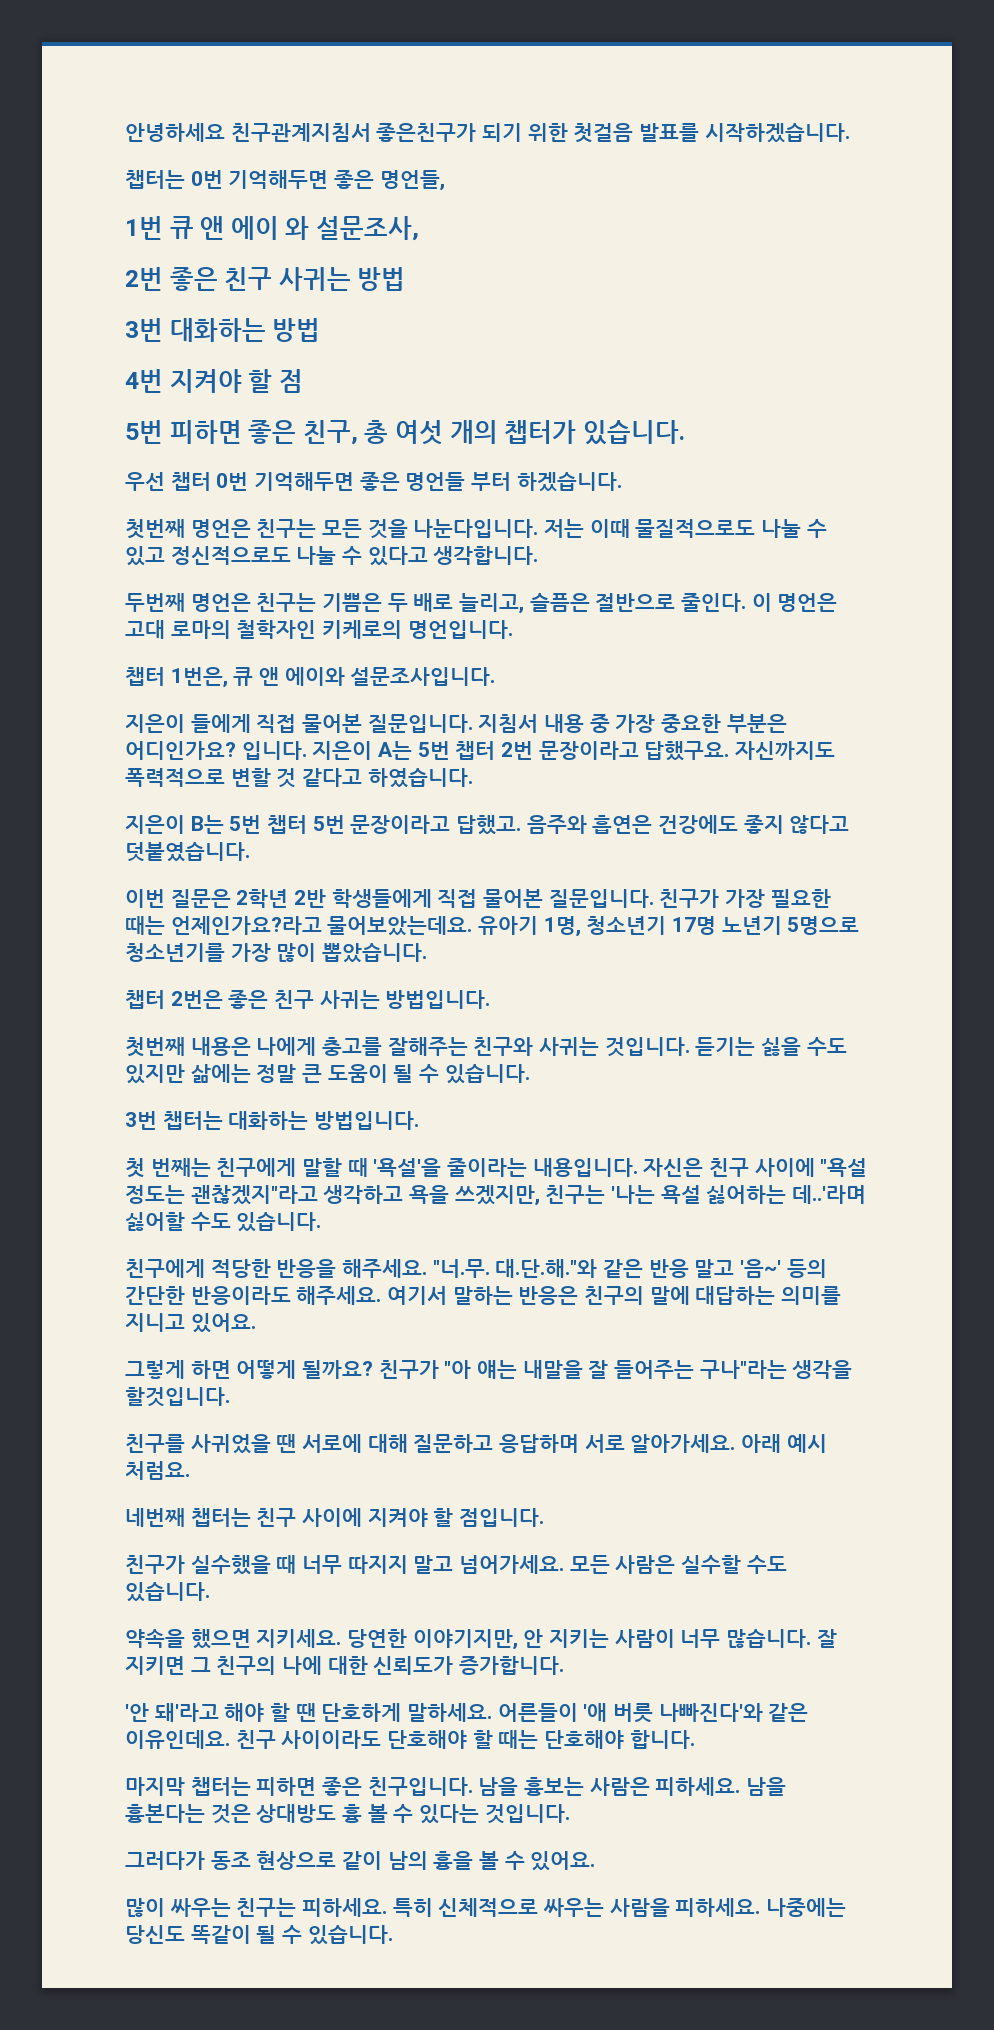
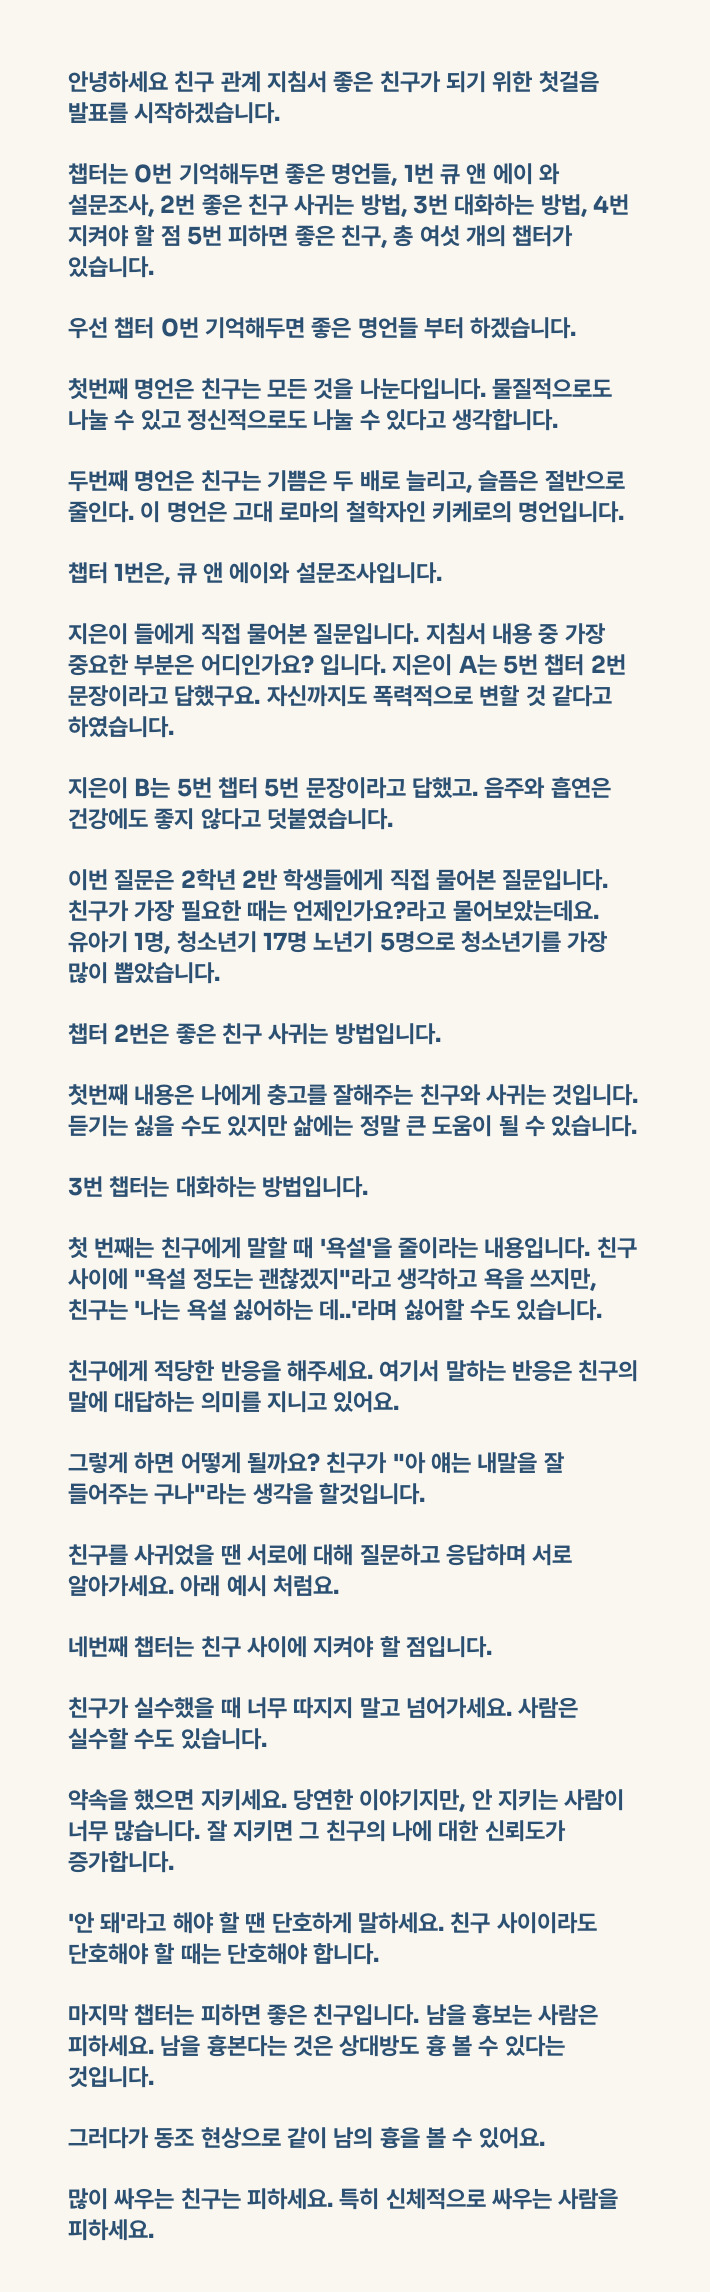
[230,123,477,142] 친구관계지침서 좋은친구가 -> [174,71,441,93] 친구 관계 지침서 좋은 친구가
(445, 180) // -> (398, 175) none
(420, 228) // -> (154, 206) none
[357,267,406,291] 방법 // -> [360,194,407,218] 방법,
[272,318,321,342] 방법 // -> [540,194,587,218] 방법,
(303, 381) // -> (181, 235) none
[544,519,630,538] 저는 이때 -> (486, 389) none
[643,1158,704,1177] 자신은 -> (591, 1248) none
[454,1185,540,1206] 쓰겠지만, -> [530,1268,597,1292] 쓰지만,
[432,1259,827,1278] [125,1286,382,1305] "너.무. 대.단.해."와 같은 반응 말고 '음~' 등의 간단한 반응이라도 해주세요. -> (374, 1371) none
[569,1555,610,1574] 모든 -> (513, 1708) none
[497,1703,809,1723] [125,1730,230,1749] 어른들이 '애 버릇 나빠진다'와 같은 이유인데요. -> (445, 1923) none
[766,1898,847,1917] [125,1925,393,1945] 나중에는 당신도 똑같이 될 수 있습니다. -> (154, 2230) none

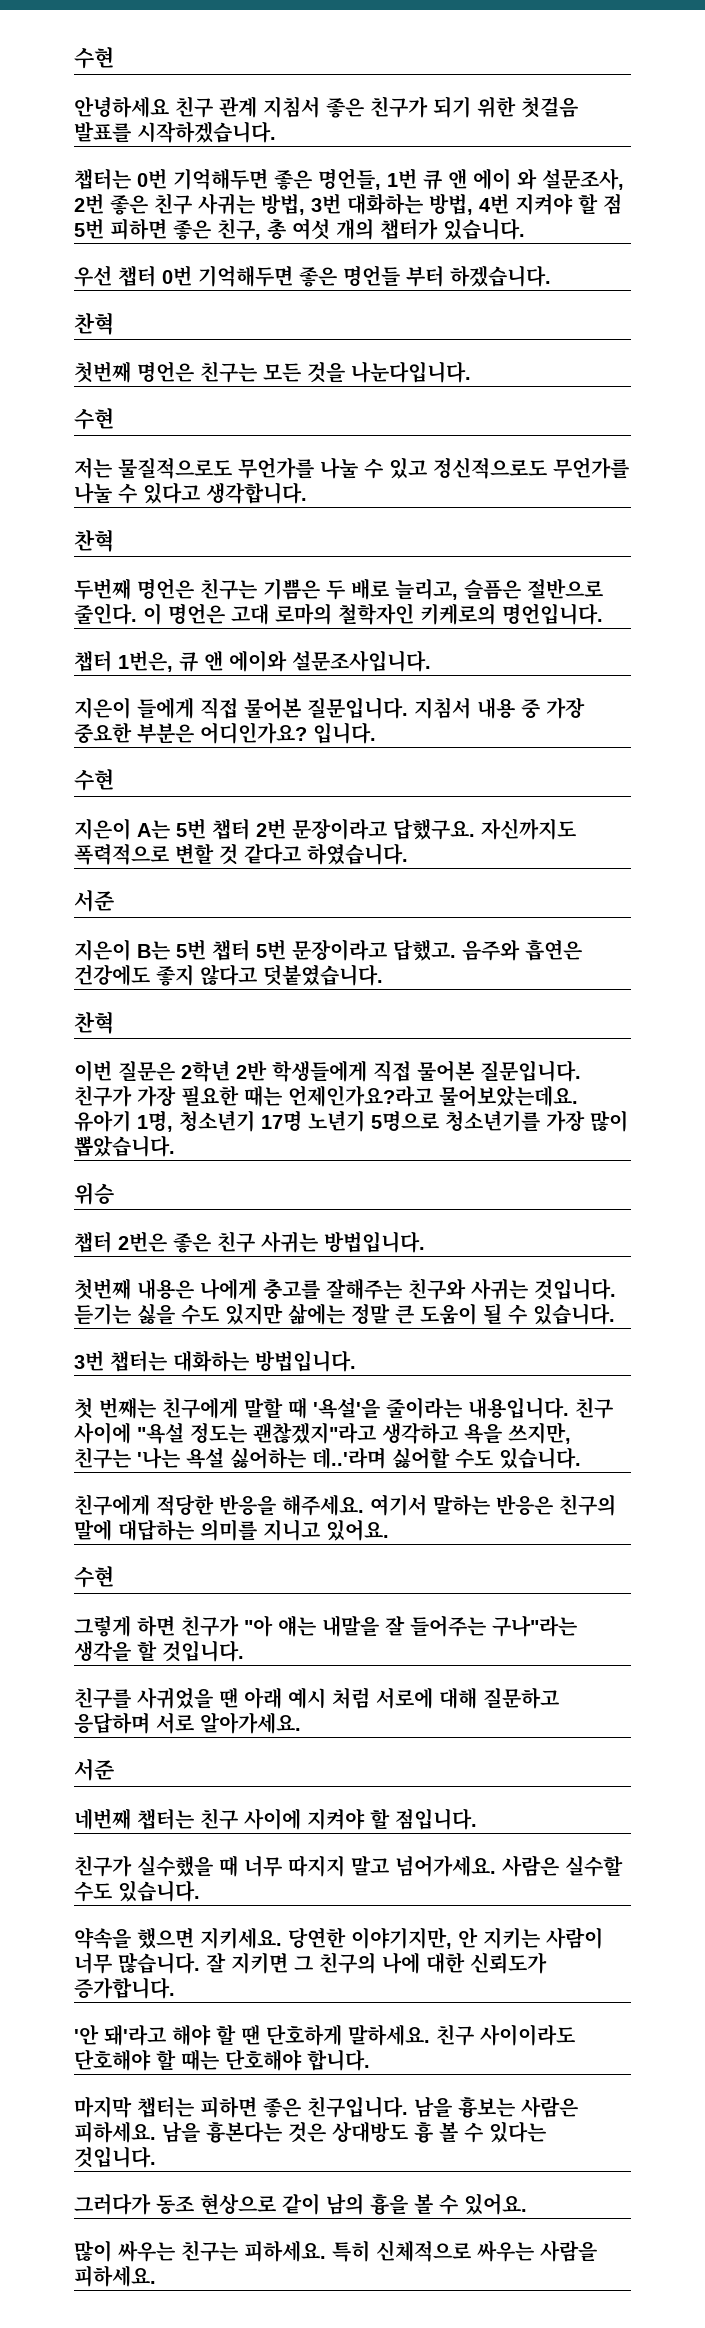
(68, 82) none -> [74,47,114,69] 수현 //
(577, 328) none -> [74,312,114,335] // 찬혁
[492,378,613,400] 물질적으로도 -> [74,408,114,430] [74,457,314,479] // 수현 // 저는 물질적으로도 무언가를
(308, 420) none -> [553,457,629,479] 무언가를
(559, 420) none -> [74,529,114,552] // 찬혁
(387, 665) none -> [74,769,114,791] // 수현 //
(174, 727) none -> [74,890,114,912] // 서준
(394, 819) none -> [74,1011,114,1034] // 찬혁
(221, 973) none -> [74,1182,114,1205] // 위승
(400, 1402) none -> [74,1566,114,1588] // 수현
[180,1452,321,1474] 어떻게 될까요? -> (175, 1626) none
[319,1483,426,1505] 할것입니다. -> [137,1640,244,1662] 할 것입니다.
(241, 1554) none -> [244,1687,370,1709] 아래 예시 처럼
[180,1575,340,1597] 아래 예시 처럼요. -> [74,1759,114,1781] // 서준

